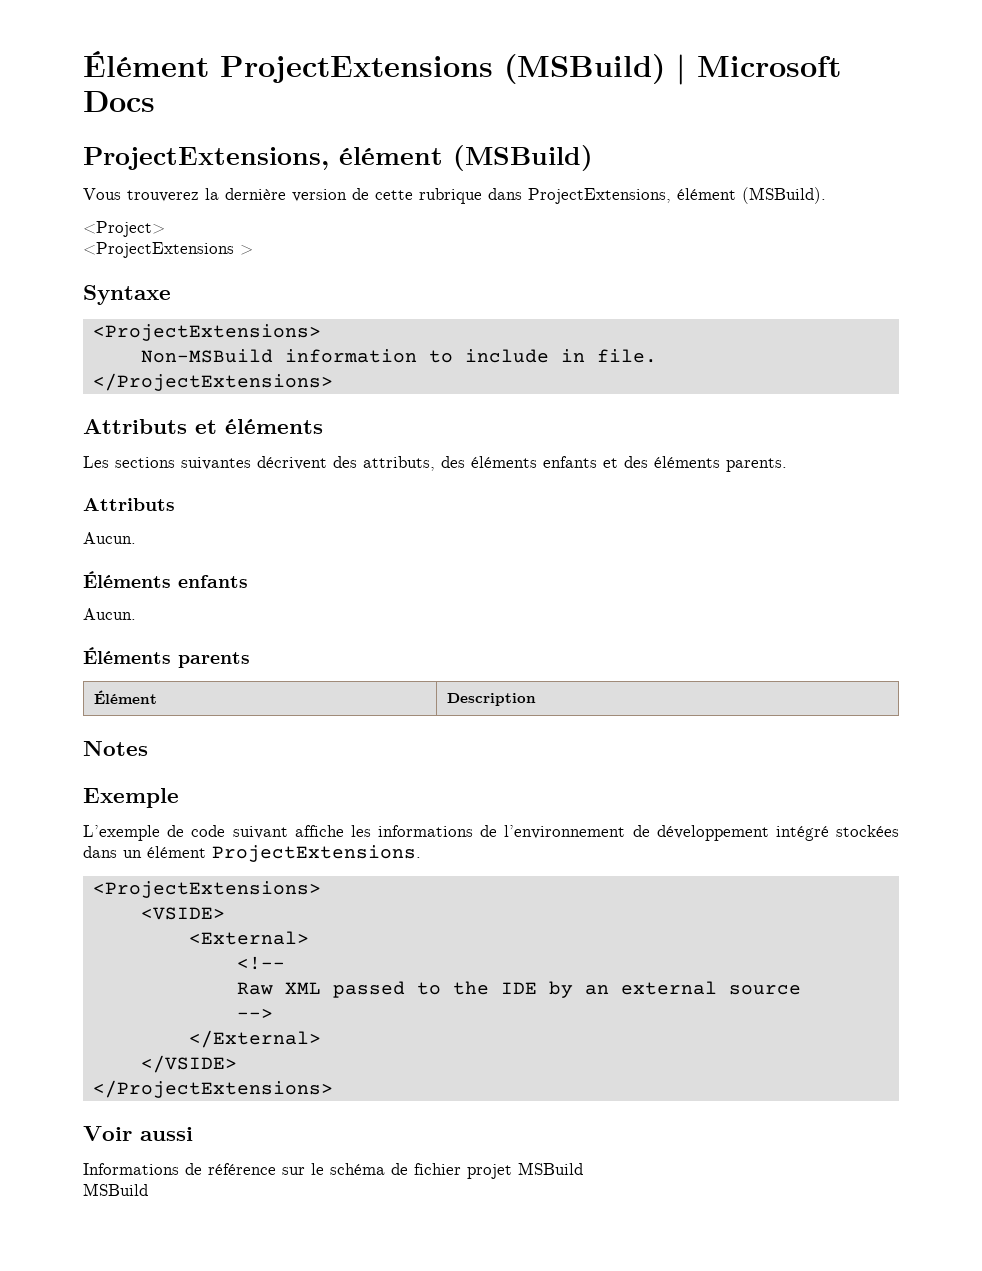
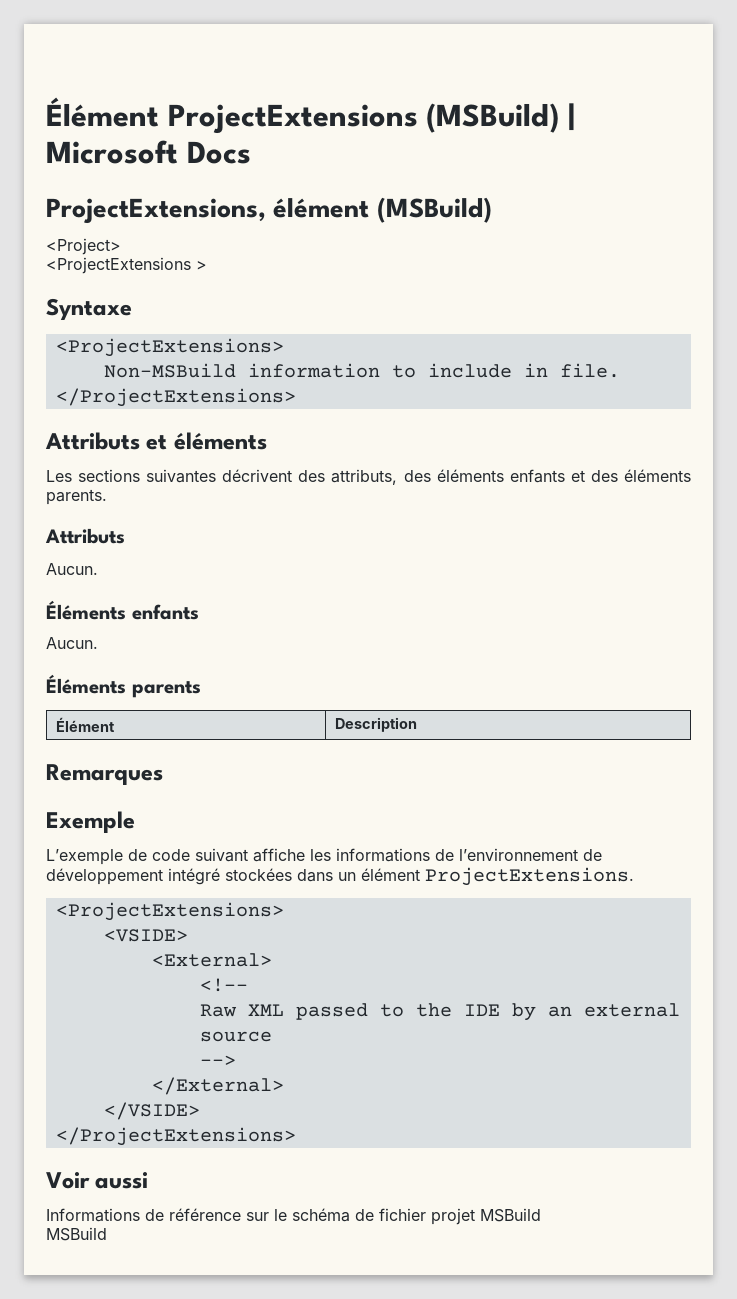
[83,187,826,204] // Vous trouverez la dernière version de cette rubrique dans ProjectExtensions, élément (MSBuild). -> (492, 210) none
[83,741,148,756] Notes -> [46,764,163,785] Remarques

